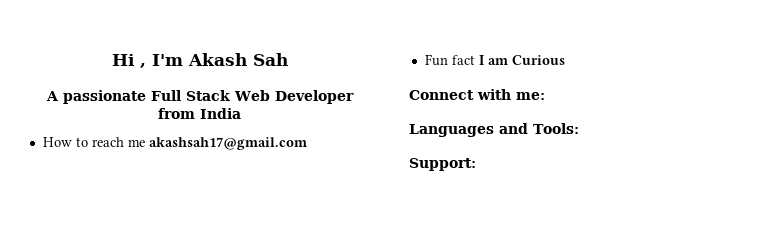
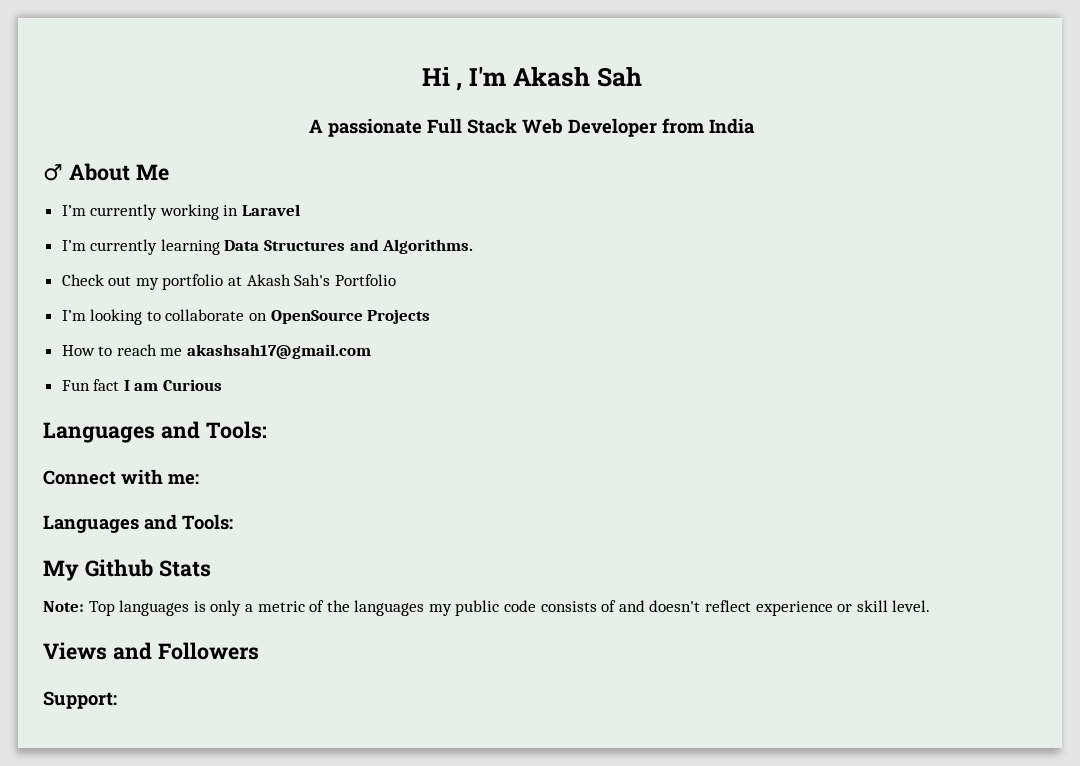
(241, 113) none -> [43,163,169,181] [61,204,301,220] [61,239,474,255] [61,274,396,290] [61,309,431,325] // ♂ About Me // I’m currently working in Laravel // I’m currently learning Data Structures and Algorithms. // Check out my portfolio at Akash Sah's Portfolio // I’m looking to collaborate on OpenSource Projects
(565, 60) none -> [43,421,267,443] // Languages and Tools:
(579, 128) none -> [43,559,211,581] [43,600,931,616] [43,642,259,660] // My Github Stats // Note: Top languages is only a metric of the languages my public code consists of and doesn't reflect experience or skill level. // Views and Followers

